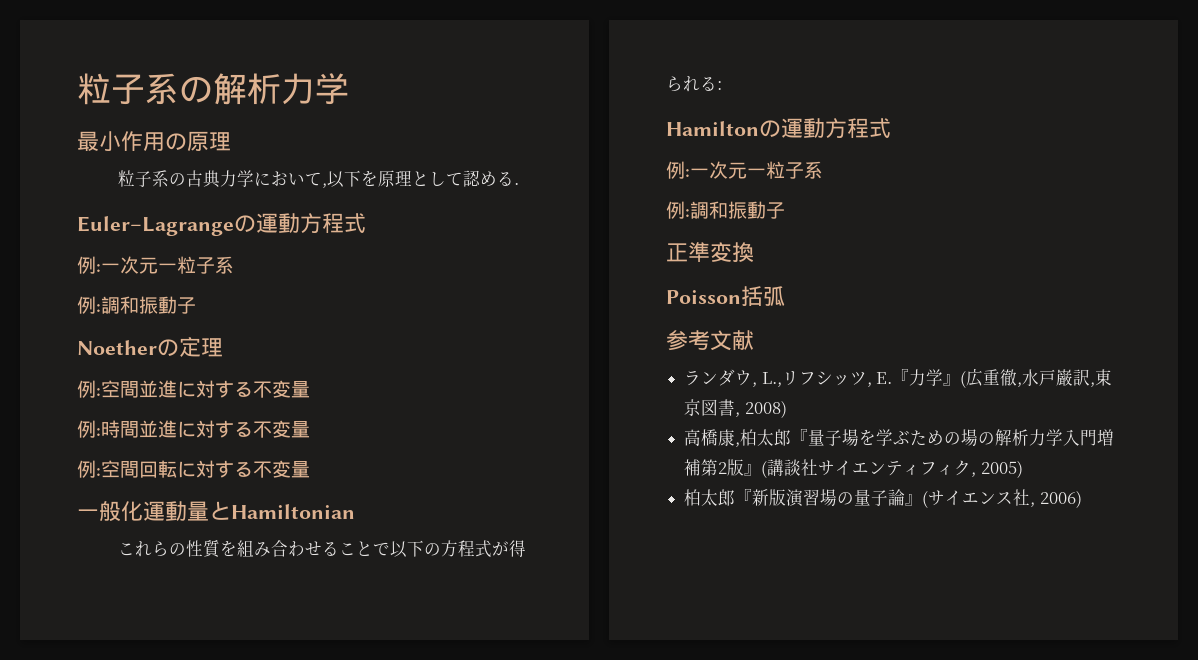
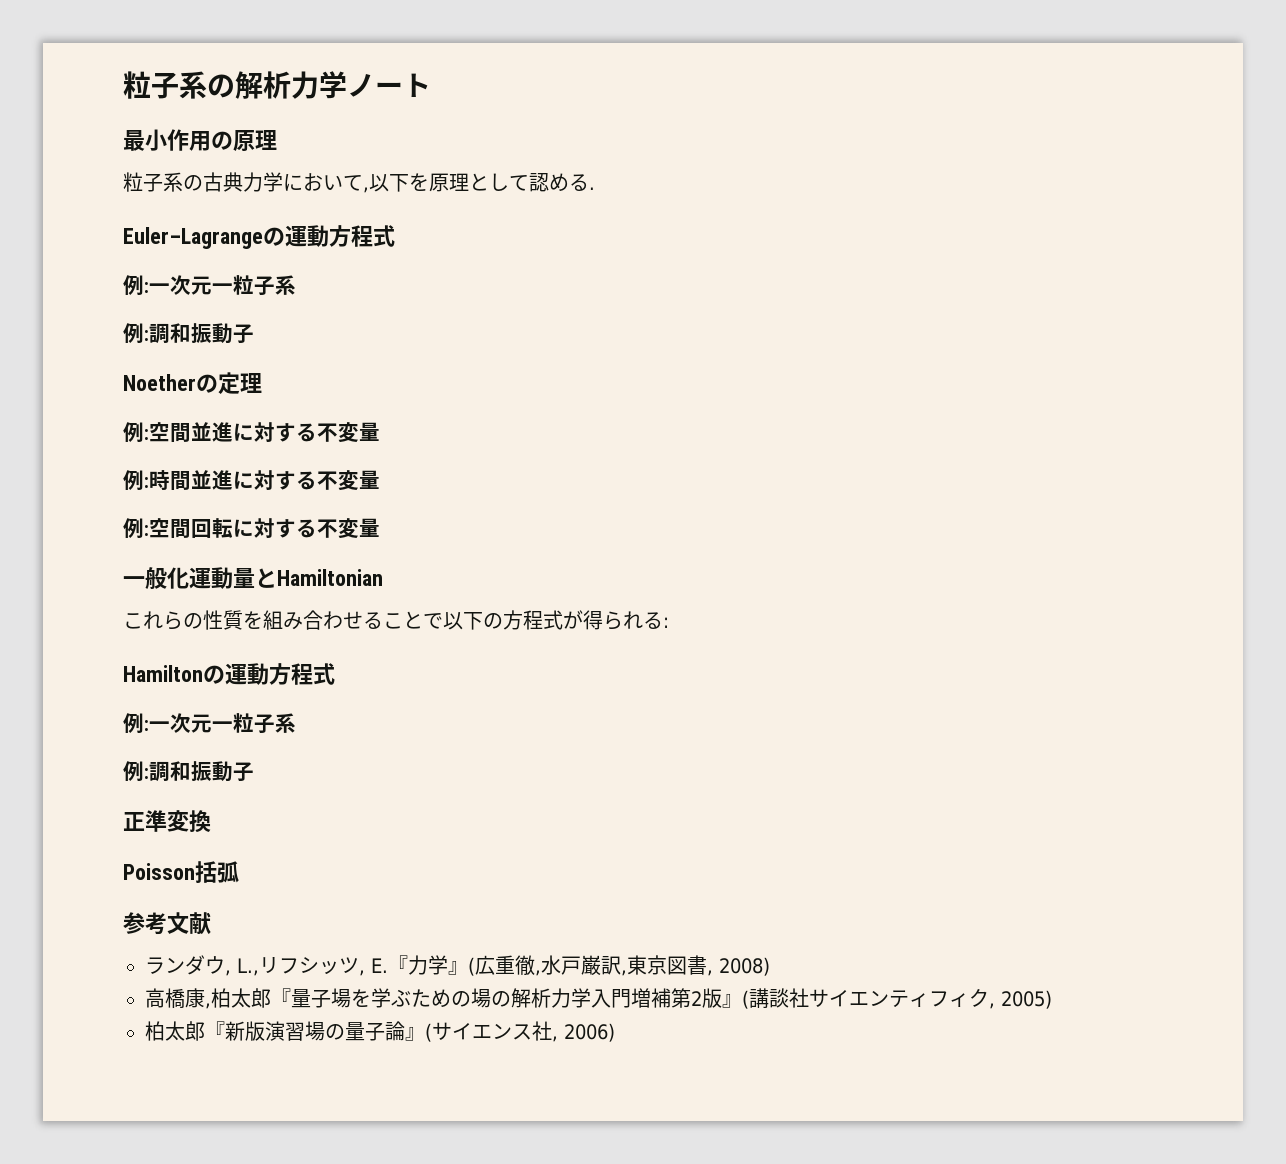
(349, 89) none -> [347,73,431,97] ノート

